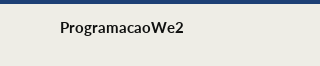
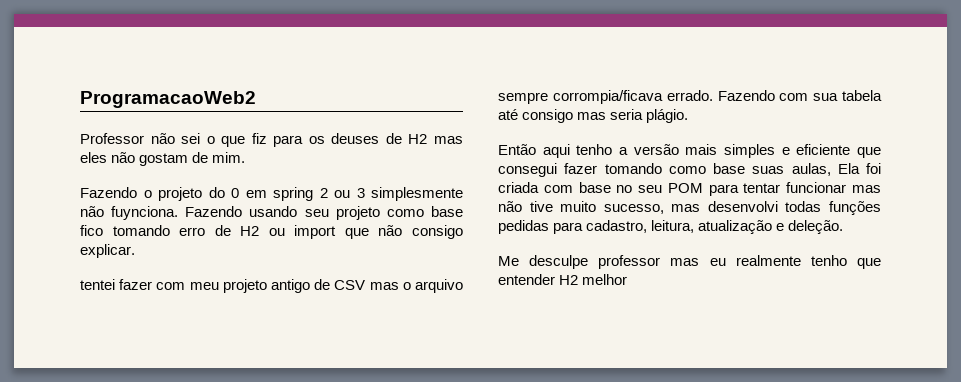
[60,22,184,36] ProgramacaoWe2 -> [80,91,256,108] [80,133,463,147] [80,152,246,166] [80,187,463,201] [80,206,464,220] [80,225,463,239] [80,244,135,258] [80,279,463,293] [498,90,882,104] [498,109,689,123] [498,144,881,158] [498,163,881,177] [498,182,881,196] [498,201,881,215] [498,220,844,234] [498,255,881,269] [498,274,628,285] ProgramacaoWeb2 // Professor não sei o que fiz para os deuses de H2 mas eles não gostam de mim. // Fazendo o projeto do 0 em spring 2 ou 3 simplesmente não fuynciona. Fazendo usando seu projeto como base fico tomando erro de H2 ou import que não consigo explicar. // tentei fazer com meu projeto antigo de CSV mas o arquivo sempre corrompia/ficava errado. Fazendo com sua tabela até consigo mas seria plágio. // Então aqui tenho a versão mais simples e eficiente que consegui fazer tomando como base suas aulas, Ela foi criada com base no seu POM para tentar funcionar mas não tive muito sucesso, mas desenvolvi todas funções pedidas para cadastro, leitura, atualização e deleção. // Me desculpe professor mas eu realmente tenho que entender H2 melhor

